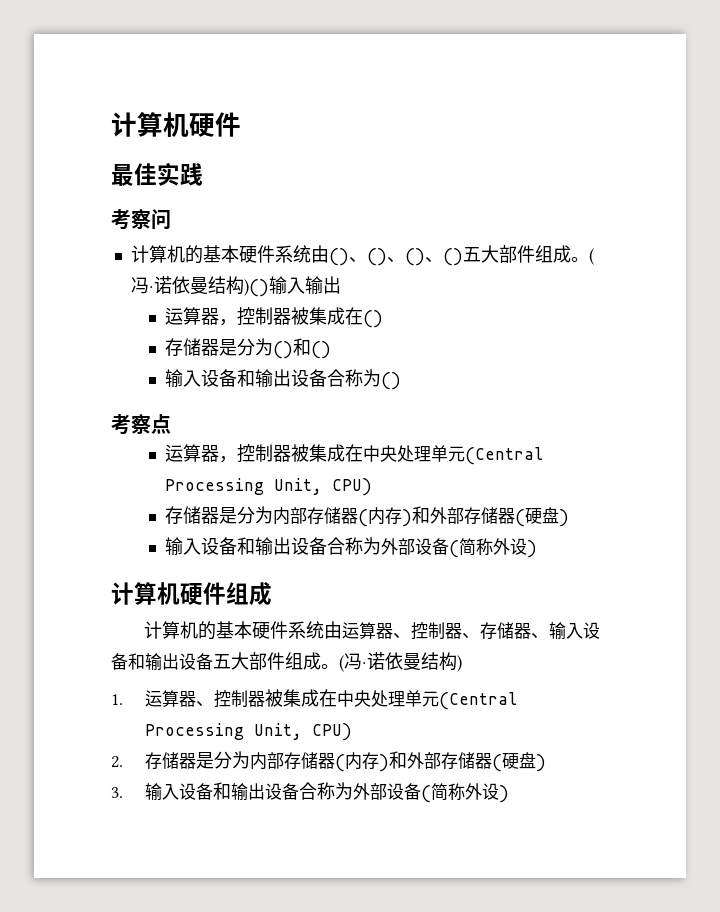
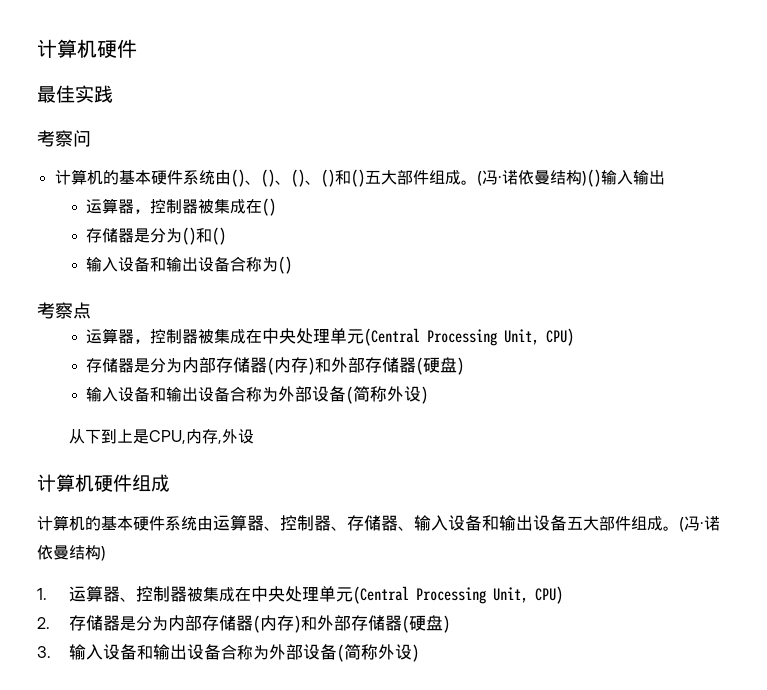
(463, 257) none -> [334,169,365,187] 和()
(537, 549) none -> [68,429,254,444] // 从下到上是CPU,内存,外设

